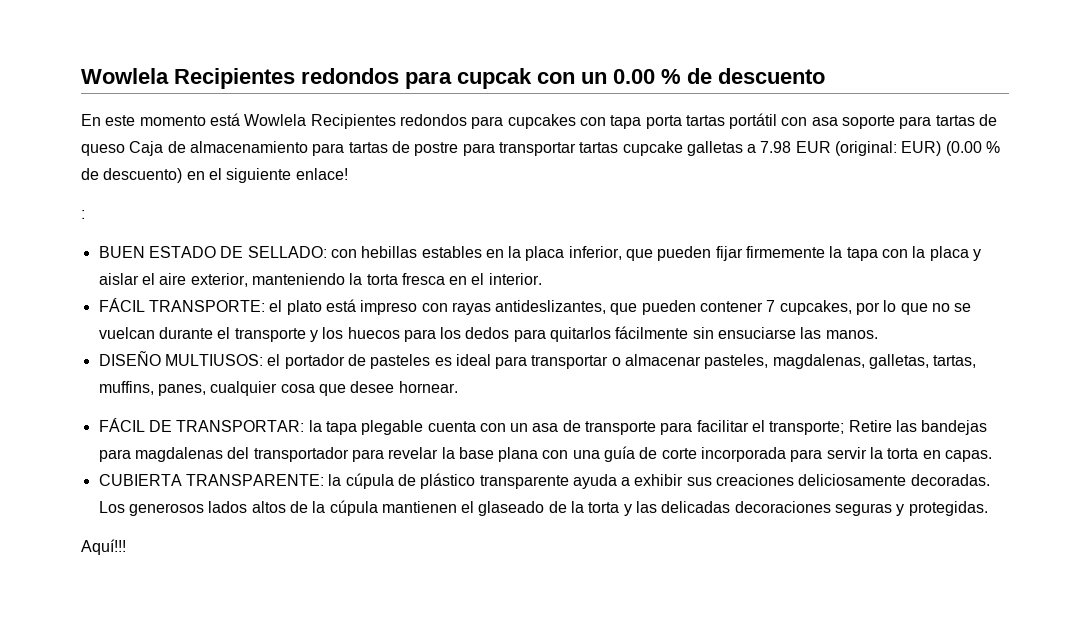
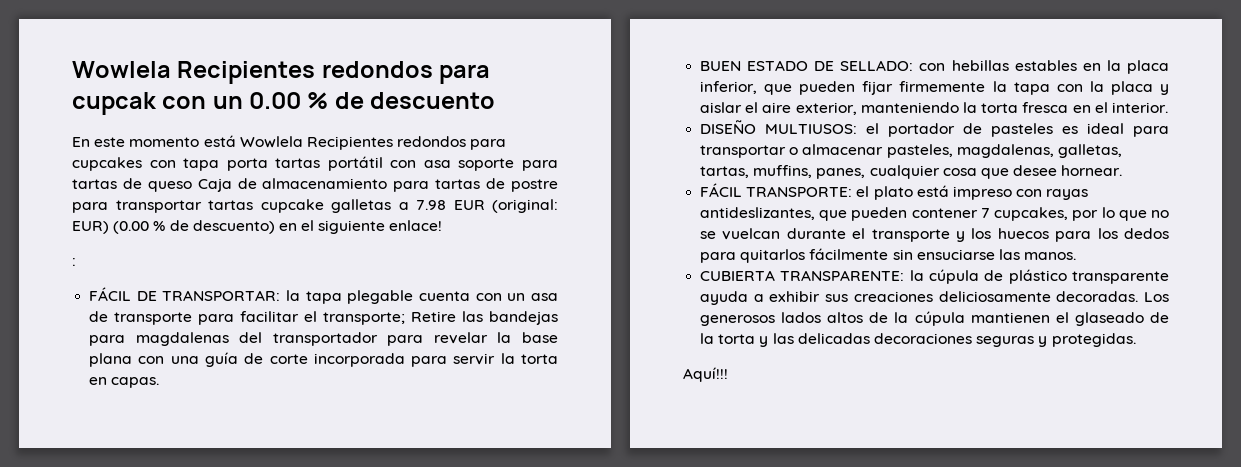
[98,246,982,261] [98,273,542,287] [98,298,972,315] [98,326,878,342] [98,351,977,369] [98,381,458,396] // BUEN ESTADO DE SELLADO: con hebillas estables en la placa inferior, que pueden fijar firmemente la tapa con la placa y aislar el aire exterior, manteniendo la torta fresca en el interior. // FÁCIL TRANSPORTE: el plato está impreso con rayas antideslizantes, que pueden contener 7 cupcakes, por lo que no se vuelcan durante el transporte y los huecos para los dedos para quitarlos fácilmente sin ensuciarse las manos. // DISEÑO MULTIUSOS: el portador de pasteles es ideal para transportar o almacenar pasteles, magdalenas, galletas, tartas, muffins, panes, cualquier cosa que desee hornear. -> (76, 262) none
(993, 456) none -> [700,60,1169,74] [700,81,1169,95] [700,102,1168,115] [700,120,1169,137] [700,144,1122,158] [700,165,1123,179] [700,183,1089,200] [700,207,1169,221] [700,228,1169,242] [700,248,1077,263] // BUEN ESTADO DE SELLADO: con hebillas estables en la placa inferior, que pueden fijar firmemente la tapa con la placa y aislar el aire exterior, manteniendo la torta fresca en el interior. // DISEÑO MULTIUSOS: el portador de pasteles es ideal para transportar o almacenar pasteles, magdalenas, galletas, tartas, muffins, panes, cualquier cosa que desee hornear. // FÁCIL TRANSPORTE: el plato está impreso con rayas antideslizantes, que pueden contener 7 cupcakes, por lo que no se vuelcan durante el transporte y los huecos para los dedos para quitarlos fácilmente sin ensuciarse las manos.

